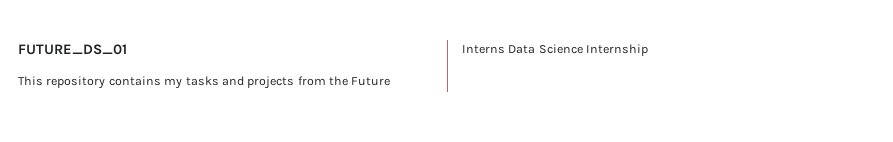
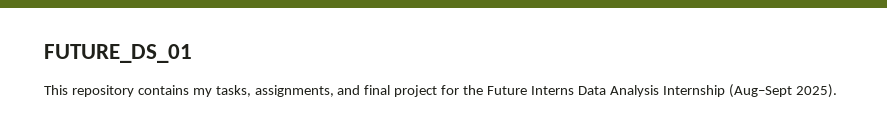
[185,76,391,89] [462,44,649,56] tasks and projects from the Future Interns Data Science Internship -> [215,84,837,98] tasks, assignments, and final project for the Future Interns Data Analysis Internship (Aug–Sept 2025).

